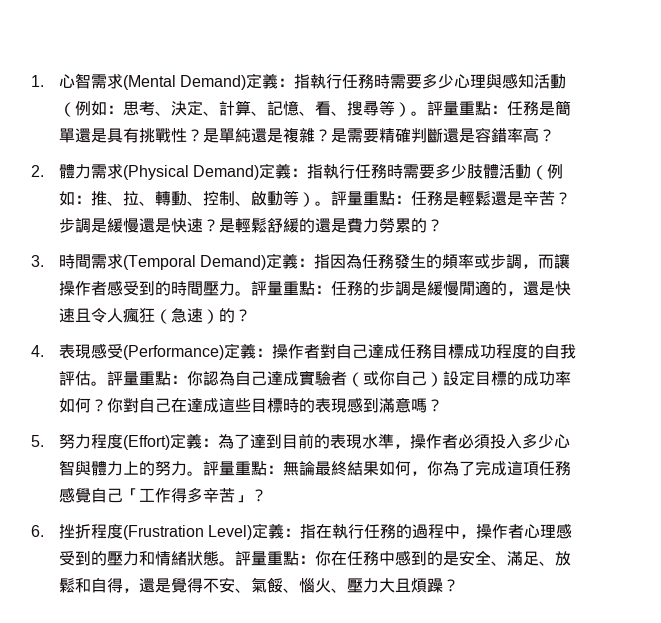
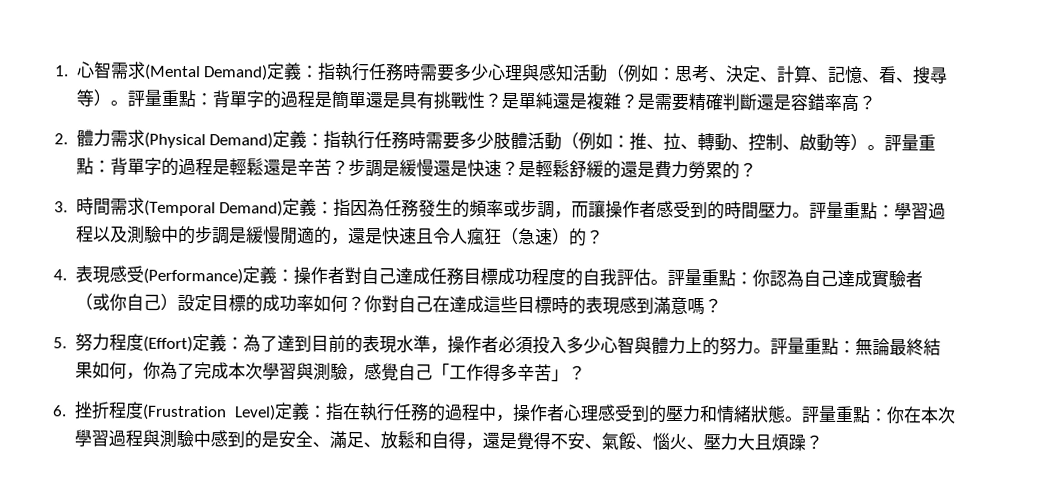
[506,101,539,116] 任務 -> [211,90,315,109] 背單字的過程
[410,191,443,206] 任務 -> [109,157,213,176] 背單字的過程
[330,281,363,296] 任務 -> [894,202,947,220] [75,225,179,244] 學習過程以及測驗中
[506,460,571,476] 這項任務 -> [227,362,365,382] 本次學習與測驗，
[346,551,379,566] 任務 -> [920,406,956,424] [73,429,194,448] 本次學習過程與測驗

